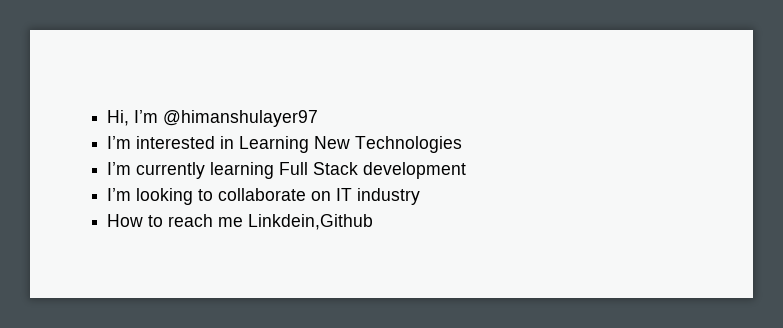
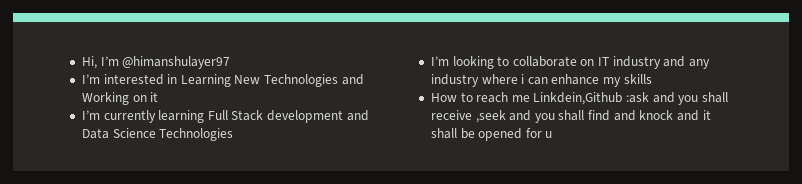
(463, 144) none -> [341,74,364,85] [81,92,159,105] and Working on it
(467, 170) none -> [346,110,369,121] [81,128,234,141] and Data Science Technologies
(421, 196) none -> [663,56,711,69] [430,74,652,87] and any industry where i can enhance my skills
(374, 222) none -> [626,92,729,105] [430,110,711,123] [430,128,553,141] :ask and you shall receive ,seek and you shall find and knock and it shall be opened for u

